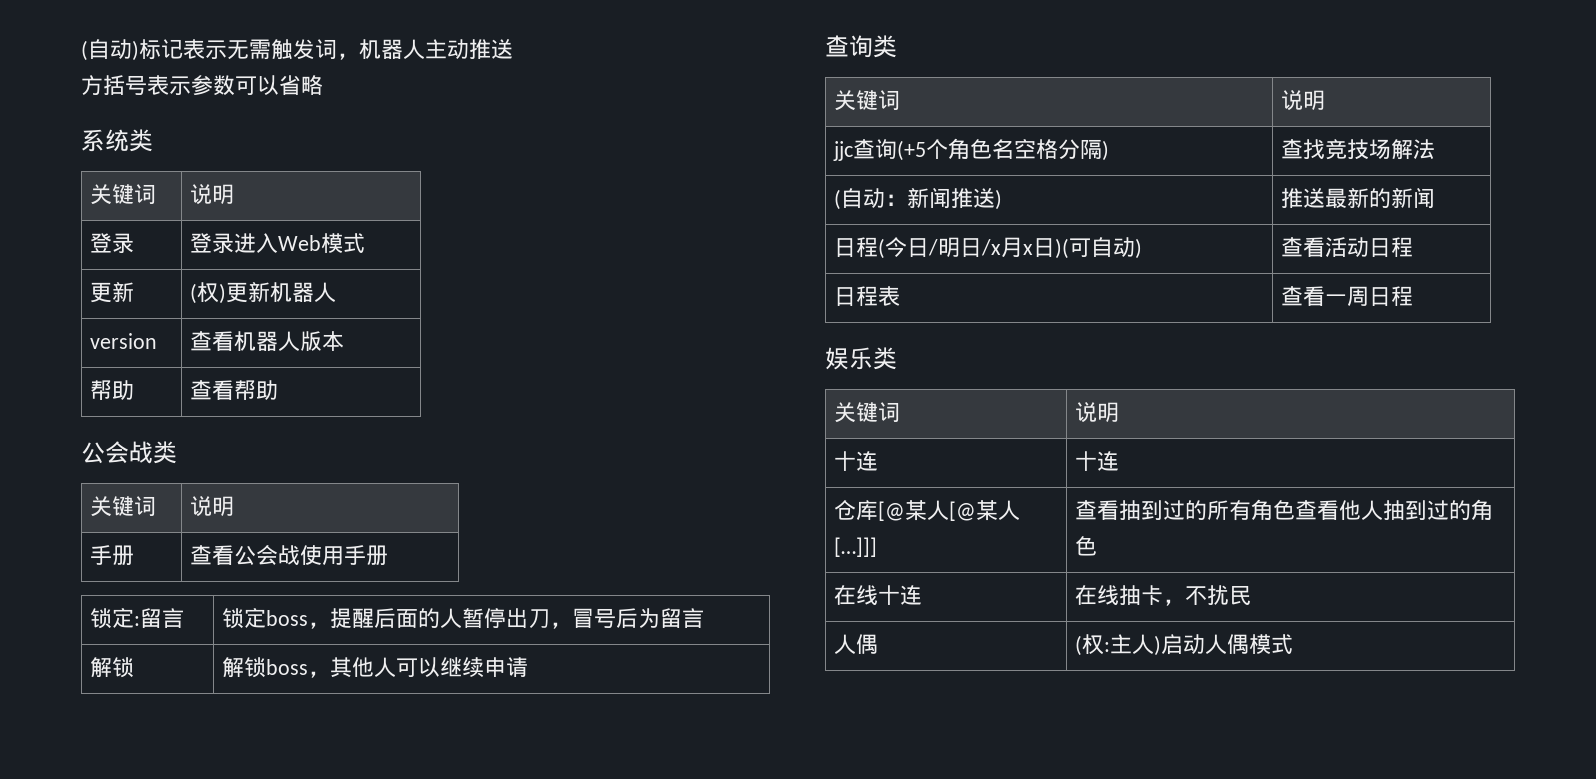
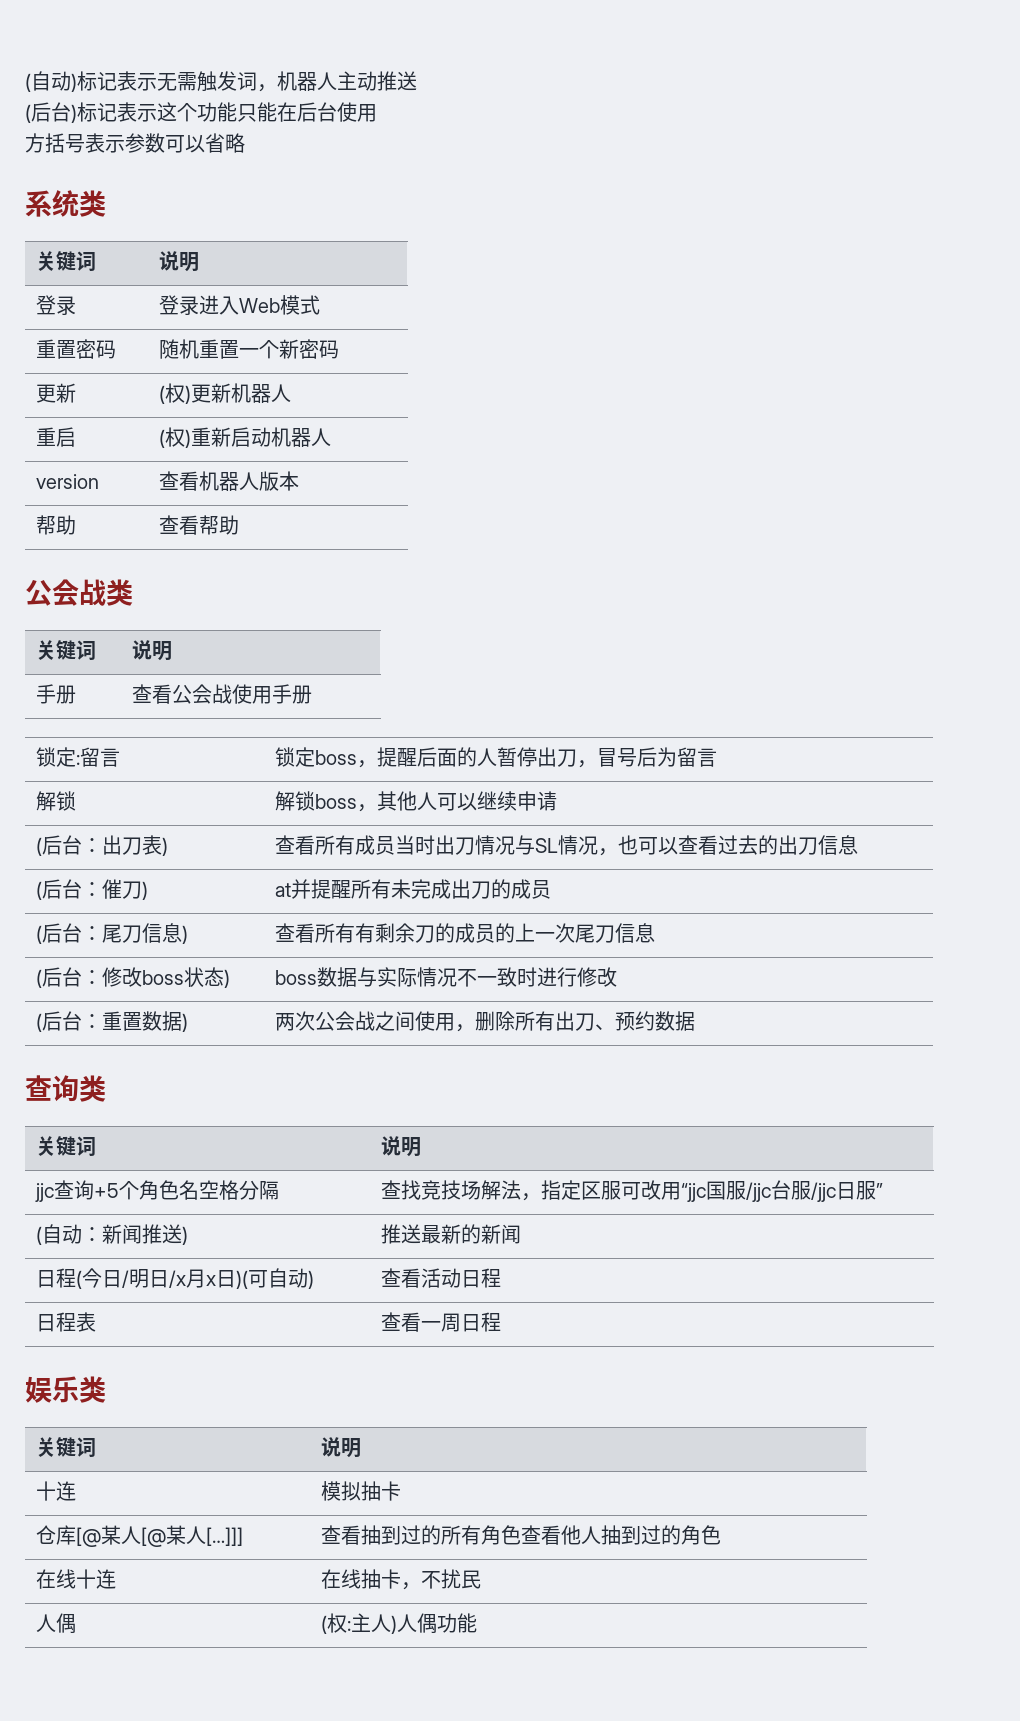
(513, 49) none -> [25,102,377,123] // (后台)标记表示这个功能只能在后台使用
(366, 243) none -> [35,339,116,359] [158,339,339,359] // 重置密码 | 随机重置一个新密码
(337, 292) none -> [35,427,76,447] [158,427,331,448] // 重启 | (权)重新启动机器人
(529, 667) none -> [35,835,168,856] [274,835,858,856] [35,879,148,900] [274,879,551,899] [35,923,188,944] [274,923,655,943] [35,967,230,988] [274,967,617,987] [35,1011,188,1032] [274,1011,695,1032] // (后台：出刀表) | 查看所有成员当时出刀情况与SL情况，也可以查看过去的出刀信息 // (后台：催刀) | at并提醒所有未完成出刀的成员 // (后台：尾刀信息) | 查看所有有剩余刀的成员的上一次尾刀信息 // (后台：修改boss状态) | boss数据与实际情况不一致时进行修改 // (后台：重置数据) | 两次公会战之间使用，删除所有出刀、预约数据
[897,140,927,161] (+5 -> [93,1183,119,1198] +5
[1102,140,1110,161] ) -> (279, 1190) none
(1436, 149) none -> [520,1180,883,1202] ，指定区服可改用“jjc国服/jjc台服/jjc日服”
[1075,451,1120,471] 十连 -> [320,1481,401,1501] 模拟抽卡
[1161,634,1294,655] 启动人偶模式 -> [396,1613,477,1634] 人偶功能

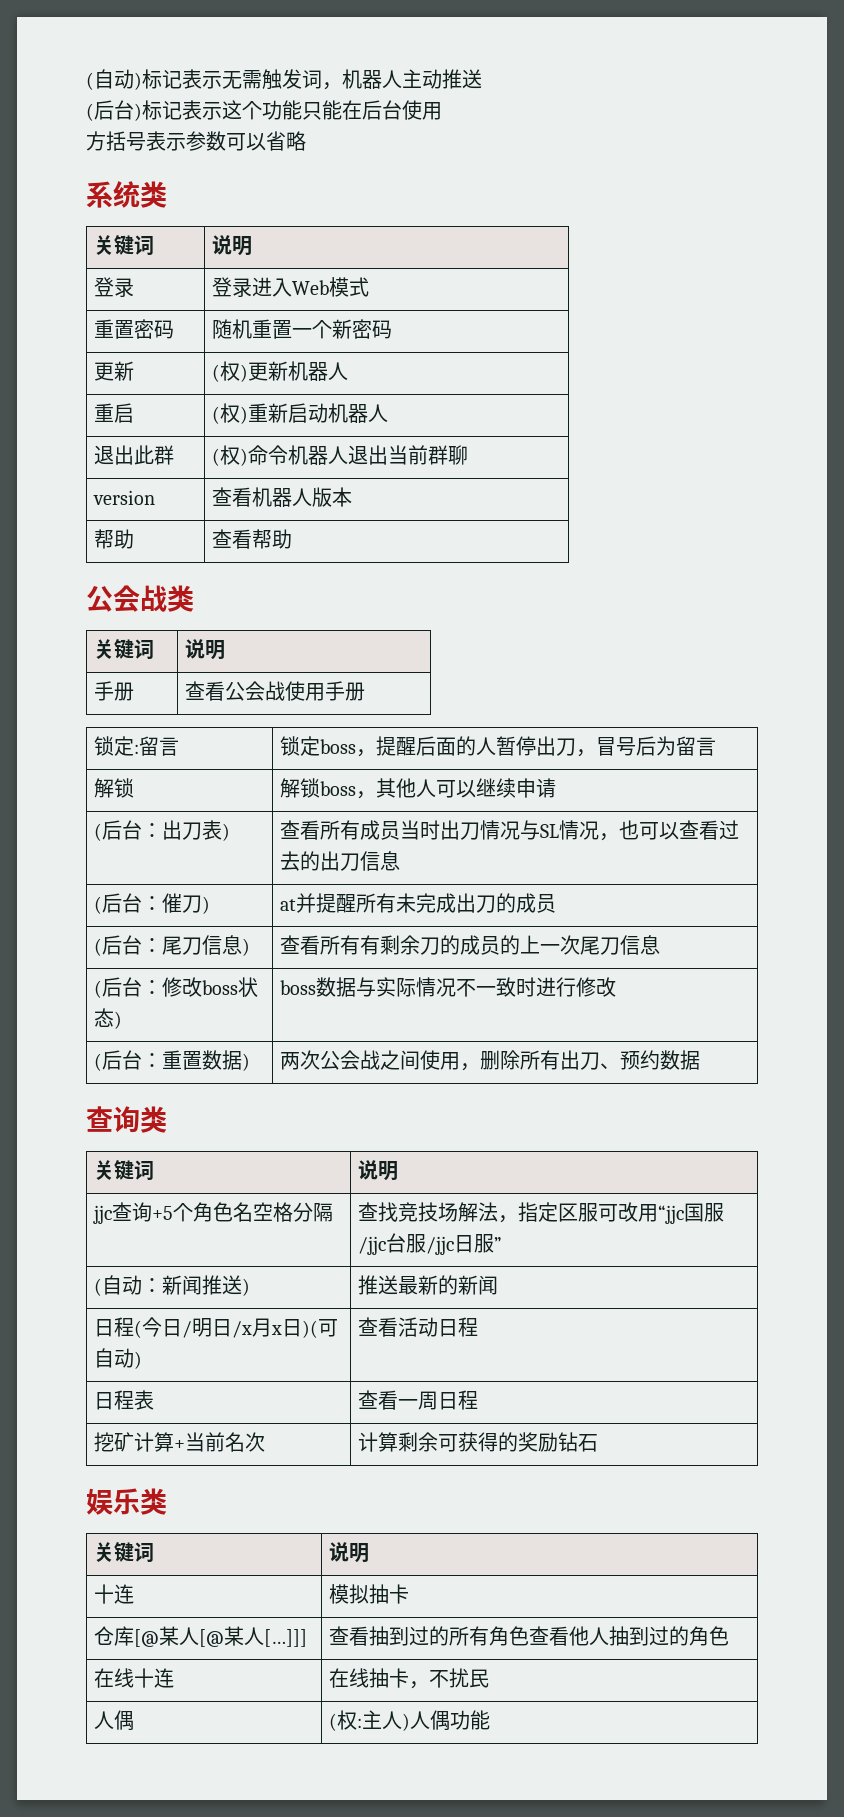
(331, 437) none -> [94,445,175,465] [212,445,469,466] // 退出此群 | (权)命令机器人退出当前群聊
(501, 1322) none -> [94,1432,266,1452] [358,1432,599,1452] // 挖矿计算+当前名次 | 计算剩余可获得的奖励钻石

